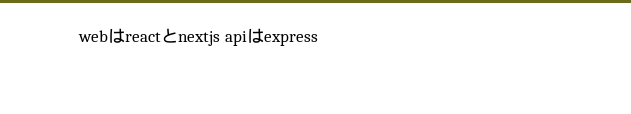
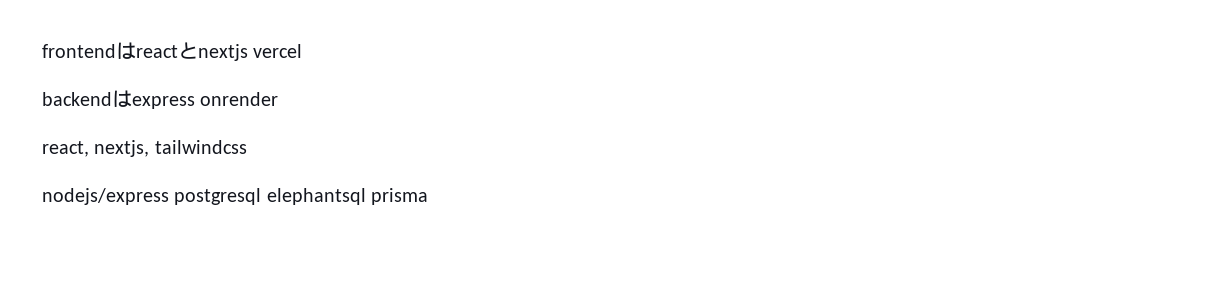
[78,30,108,42] web -> [42,44,116,58] frontend
[224,28,318,46] apiはexpress -> [253,44,303,58] [42,90,279,109] [42,140,247,157] [42,188,429,205] vercel // backendはexpress onrender // react, nextjs, tailwindcss // nodejs/express postgresql elephantsql prisma

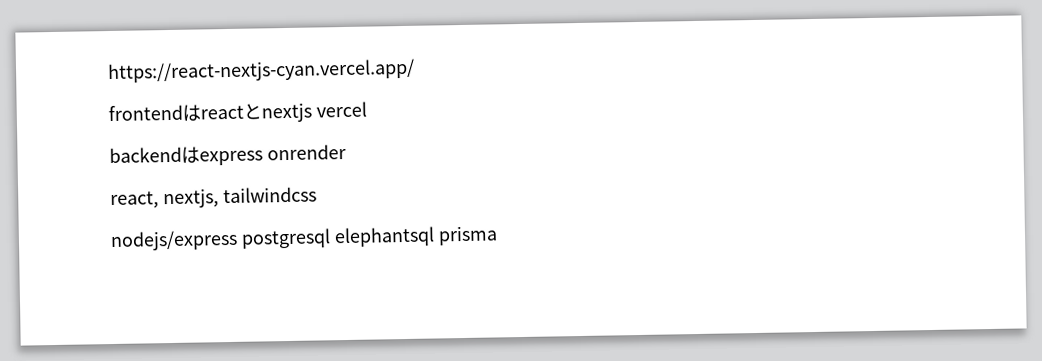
(42, 51) none -> [107,58,415,84] https://react-nextjs-cyan.vercel.app/ //

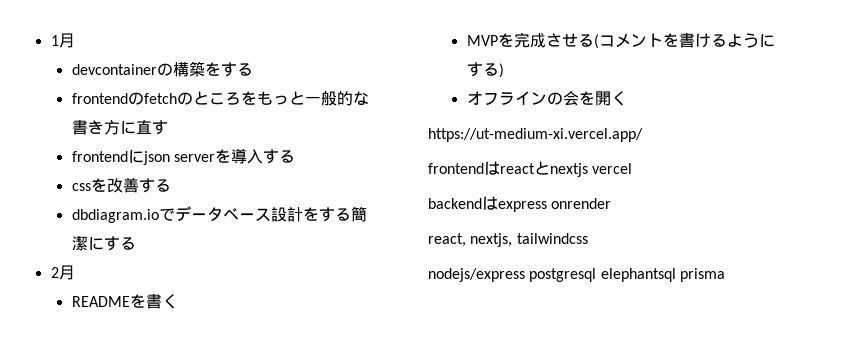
[107,58,415,84] https://react-nextjs-cyan.vercel.app/ -> [50,33,75,48] [71,61,253,77] [71,90,369,106] [71,120,168,135] [71,148,295,165] [71,178,171,193] [71,206,367,223] [71,236,136,251] [50,265,75,280] [71,294,178,309] [466,32,775,49] [466,62,504,78] [466,90,627,106] [428,128,643,142] 1月 // devcontainerの構築をする // frontendのfetchのところをもっと一般的な書き方に直す // frontendにjson serverを導入する // cssを改善する // dbdiagram.ioでデータベース設計をする簡潔にする // 2月 // READMEを書く // MVPを完成させる(コメントを書けるようにする) // オフラインの会を開く // https://ut-medium-xi.vercel.app/

